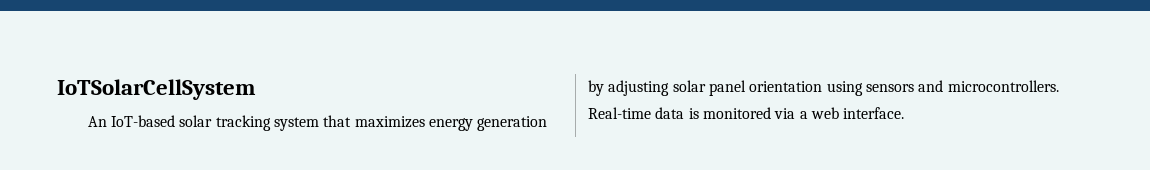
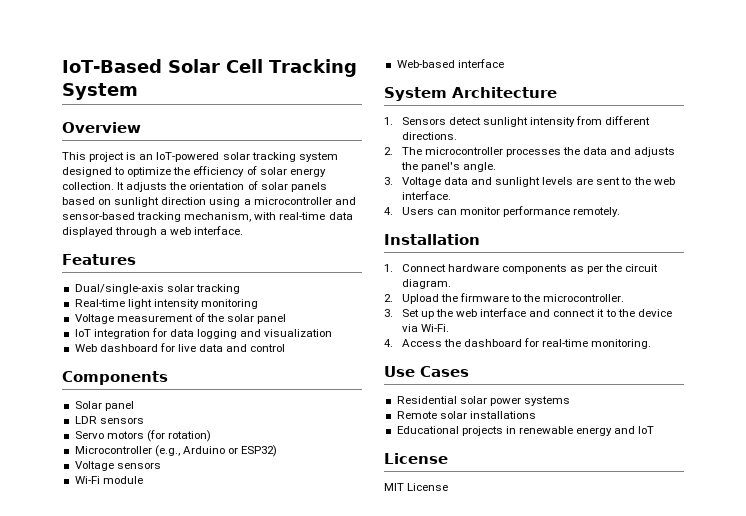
[57,79,256,100] [87,115,548,131] [588,80,1059,96] [588,107,905,119] IoTSolarCellSystem // An IoT-based solar tracking system that maximizes energy generation by adjusting solar panel orientation using sensors and microcontrollers. Real-time data is monitored via a web interface. -> [62,59,357,77] [62,83,138,100] [62,122,141,133] [62,152,338,162] [62,166,326,177] [62,181,327,192] [62,197,356,207] [62,212,353,222] [62,226,244,237] [62,254,136,265] [74,284,240,294] [74,299,258,309] [74,313,287,324] [74,328,333,339] [74,343,286,352] [62,371,168,385] [74,401,134,411] [74,416,144,424] [74,430,211,442] [74,445,278,457] [74,461,161,471] [74,476,143,484] [396,59,504,68] [384,87,557,101] [384,116,651,127] [401,132,457,140] [384,147,676,157] [400,162,496,172] [384,177,675,187] [401,191,451,200] [384,206,621,217] [384,234,480,245] [384,264,659,274] [401,279,451,289] [384,293,625,304] [384,308,672,319] [401,324,449,332] [384,338,652,349] [384,366,469,377] [396,396,570,406] [396,411,536,419] [396,426,655,436] [384,453,448,464] [384,483,449,491] IoT-Based Solar Cell Tracking System // Overview // This project is an IoT-powered solar tracking system designed to optimize the efficiency of solar energy collection. It adjusts the orientation of solar panels based on sunlight direction using a microcontroller and sensor-based tracking mechanism, with real-time data displayed through a web interface. // Features // Dual/single-axis solar tracking // Real-time light intensity monitoring // Voltage measurement of the solar panel // IoT integration for data logging and visualization // Web dashboard for live data and control // Components // Solar panel // LDR sensors // Servo motors (for rotation) // Microcontroller (e.g., Arduino or ESP32) // Voltage sensors // Wi-Fi module // Web-based interface // System Architecture // 1. Sensors detect sunlight intensity from different directions. // 2. The microcontroller processes the data and adjusts the panel's angle. // 3. Voltage data and sunlight levels are sent to the web interface. // 4. Users can monitor performance remotely. // Installation // 1. Connect hardware components as per the circuit diagram. // 2. Upload the firmware to the microcontroller. // 3. Set up the web interface and connect it to the device via Wi-Fi. // 4. Access the dashboard for real-time monitoring. // Use Cases // Residential solar power systems // Remote solar installations // Educational projects in renewable energy and IoT // License // MIT License

